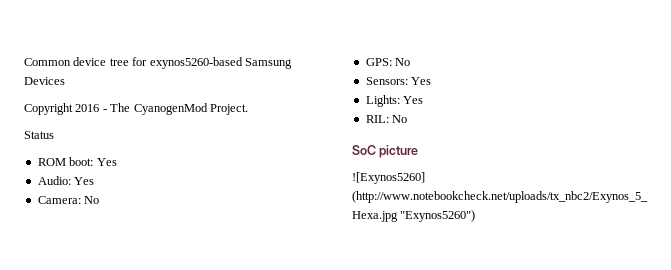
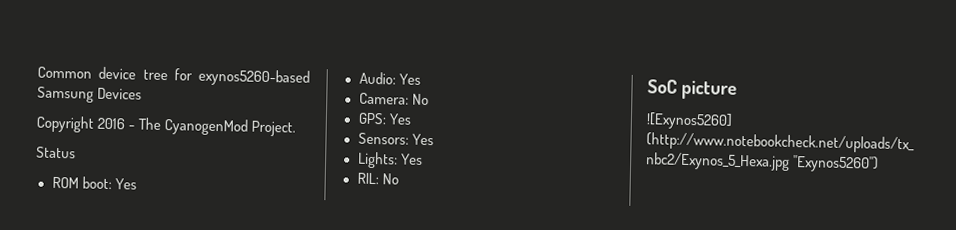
[395,58,411,66] No -> [388,113,412,125] Yes

